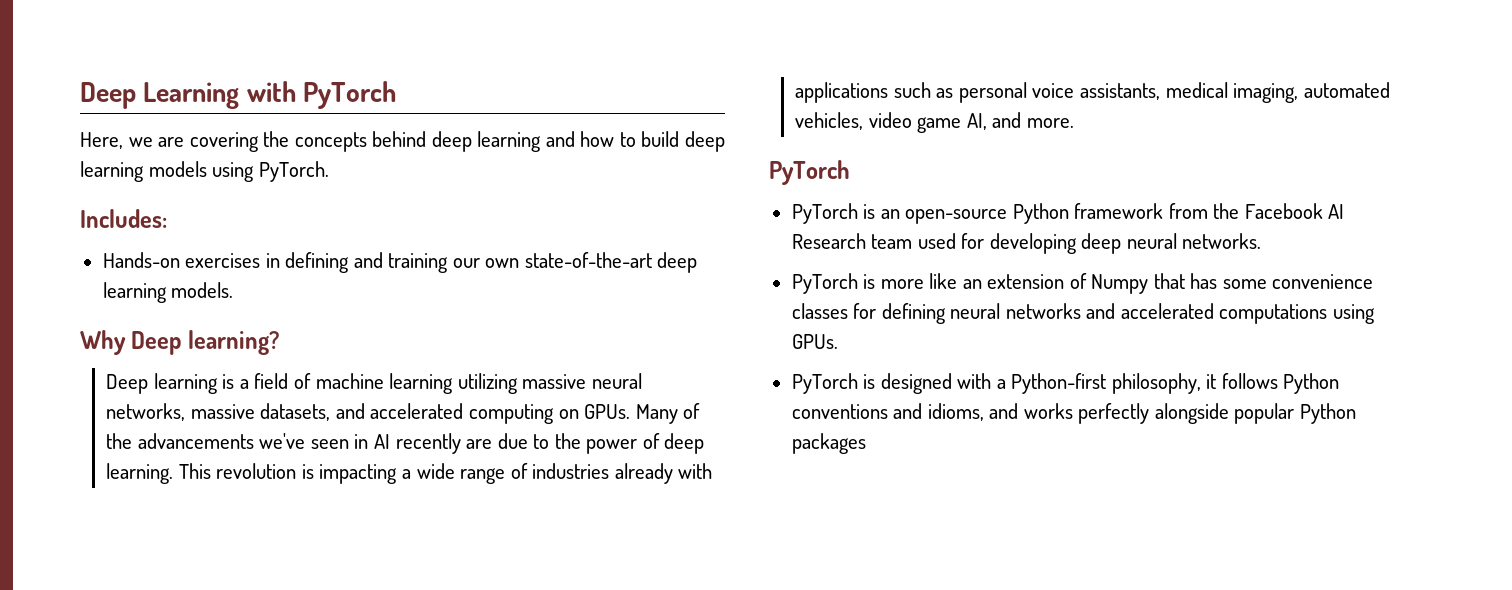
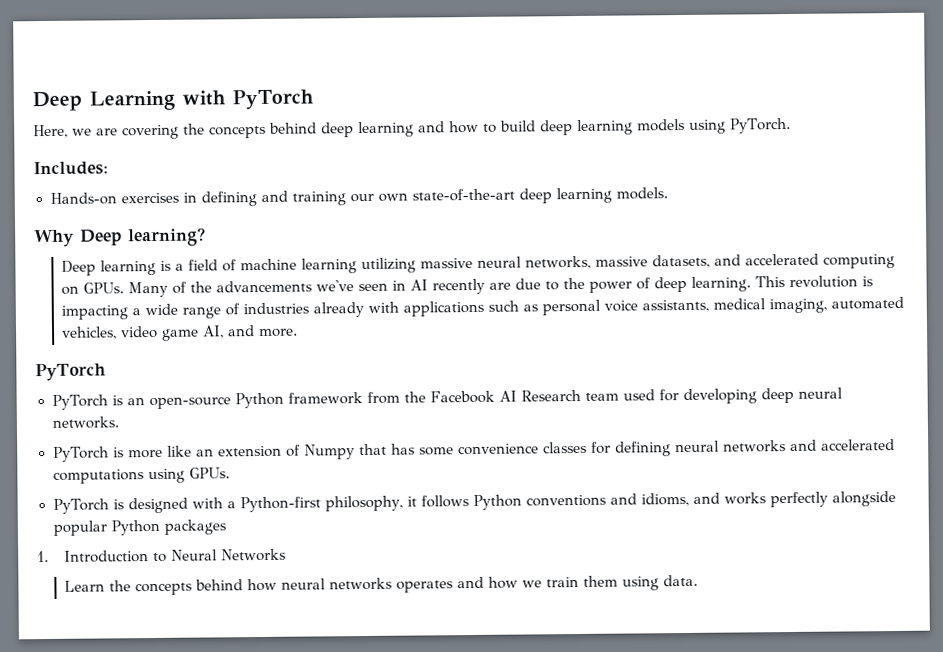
(866, 443) none -> [37,548,287,563] [64,574,699,596] // 1. Introduction to Neural Networks // Learn the concepts behind how neural networks operates and how we train them using data.

